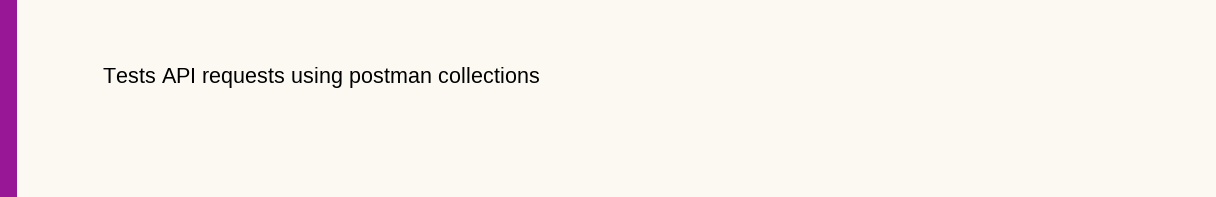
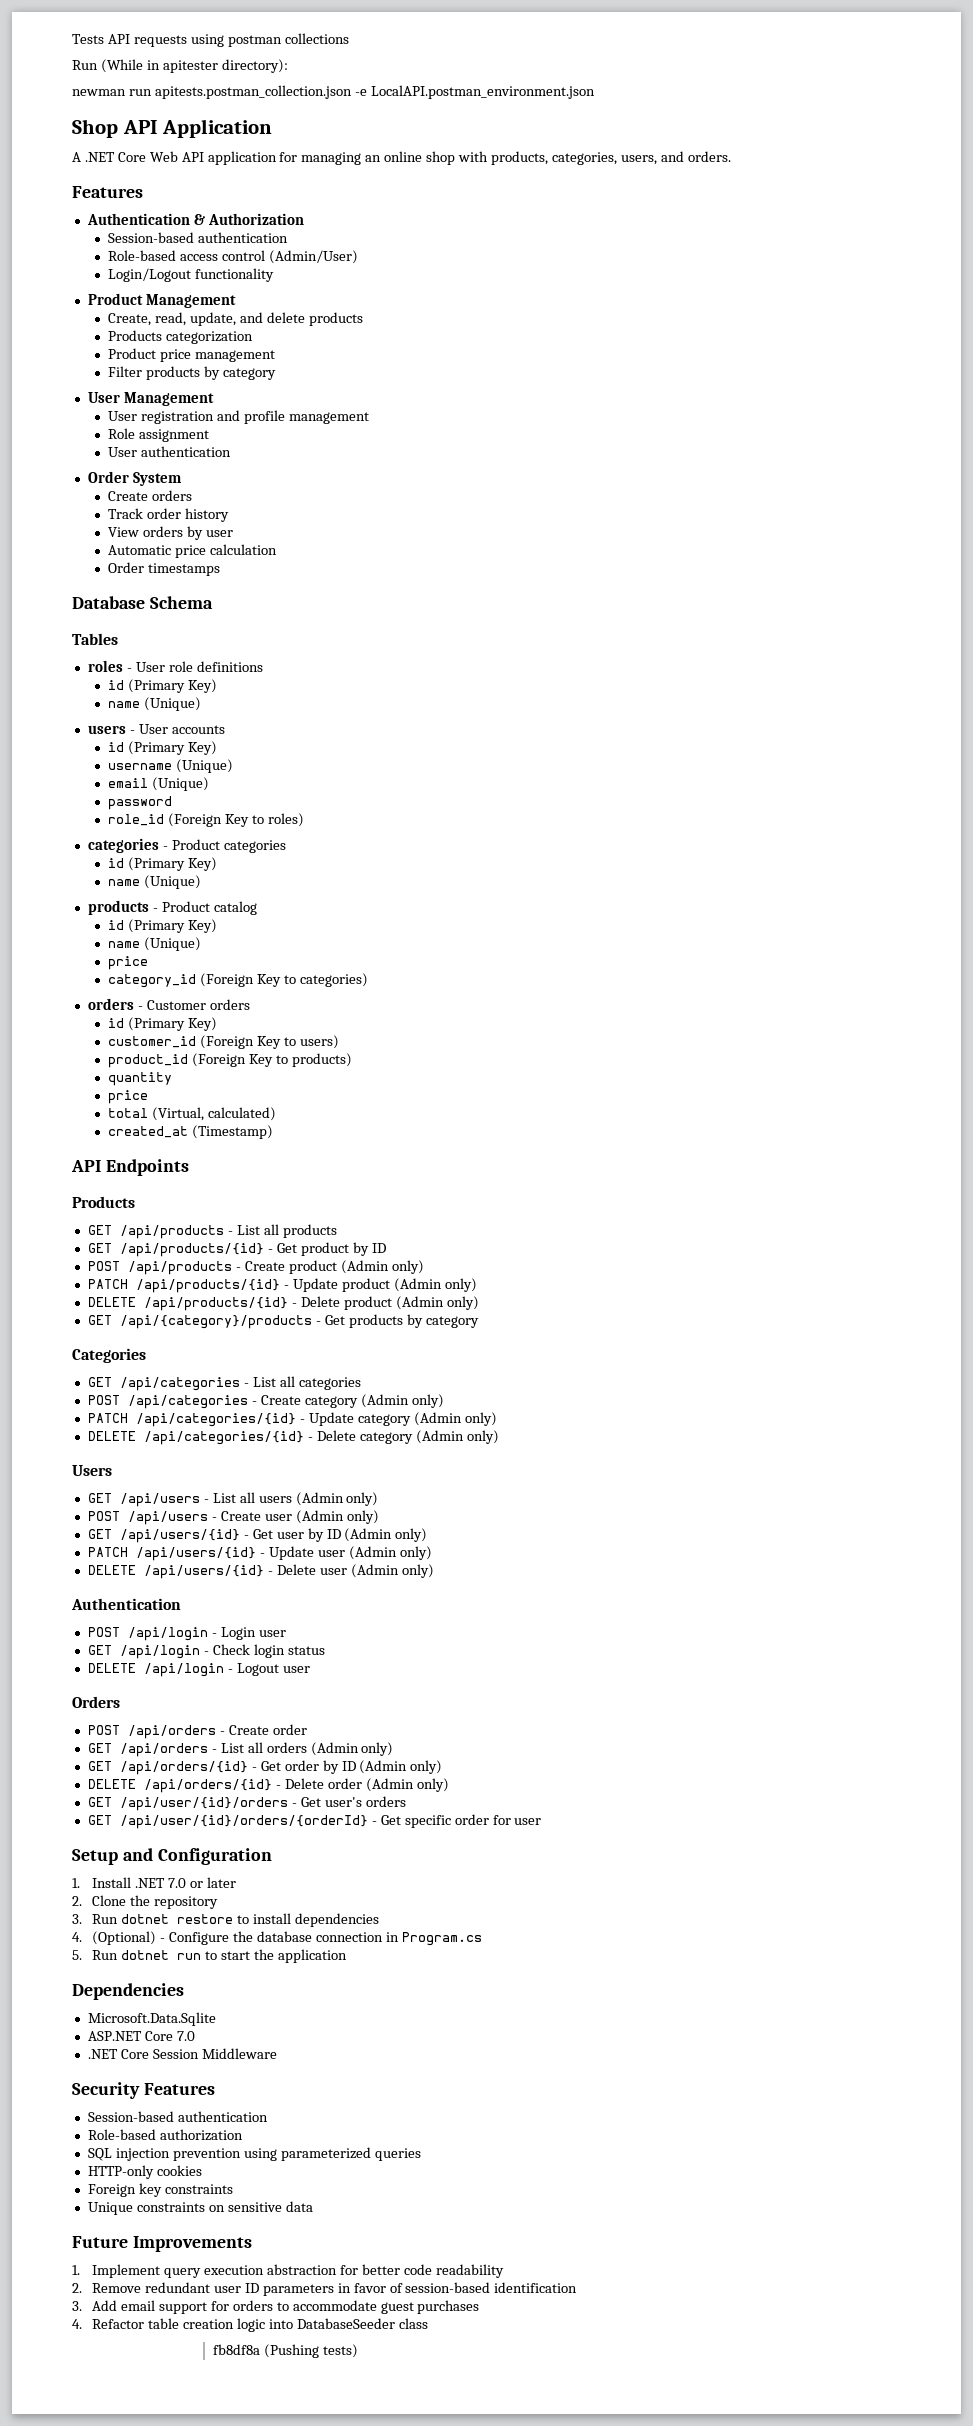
(540, 75) none -> [72,59,288,73] [72,85,595,99] [72,119,273,138] [72,151,731,165] [72,186,143,198] [86,213,304,225] [108,232,288,243] [108,250,358,264] [108,268,274,282] [87,293,236,308] [108,312,363,326] [108,330,253,344] [108,348,275,362] [108,366,276,380] [87,392,214,406] [108,410,369,424] [108,428,209,442] [108,446,231,457] [87,471,182,486] [108,490,192,501] [108,508,229,522] [108,526,233,540] [108,544,277,558] [108,562,220,576] [72,596,213,609] [72,633,118,645] [87,660,263,672] [108,679,217,693] [108,697,201,711] [87,724,225,734] [108,741,217,755] [108,759,233,773] [108,777,209,791] [108,796,173,810] [108,813,304,827] [87,838,286,853] [108,857,217,871] [108,875,201,889] [87,900,257,915] [108,919,217,933] [108,937,201,951] [108,956,149,970] [108,973,368,988] [87,998,250,1010] [108,1017,217,1031] [108,1035,339,1049] [108,1053,352,1068] [108,1072,173,1086] [108,1090,149,1104] [108,1107,276,1121] [108,1125,273,1139] [71,1159,189,1176] [72,1196,135,1208] [87,1224,337,1239] [87,1242,386,1257] [87,1260,424,1275] [87,1278,477,1293] [87,1296,479,1311] [87,1314,479,1329] [72,1348,146,1363] [87,1376,361,1391] [87,1394,444,1409] [87,1412,497,1427] [87,1430,499,1445] [72,1465,112,1476] [87,1492,379,1507] [87,1510,379,1525] [87,1528,428,1543] [87,1546,432,1561] [87,1564,434,1579] [71,1598,181,1610] [87,1627,286,1641] [87,1644,325,1659] [87,1663,310,1677] [72,1696,120,1708] [87,1724,307,1739] [87,1742,394,1757] [87,1760,443,1775] [87,1778,449,1793] [87,1796,406,1811] [87,1814,542,1829] [72,1848,272,1865] [72,1877,236,1888] [72,1895,218,1909] [72,1913,379,1927] [72,1931,482,1946] [72,1949,347,1963] [72,1983,184,2000] [87,2012,216,2026] [87,2031,195,2041] [87,2048,277,2059] [72,2082,215,2099] [87,2111,268,2122] [87,2129,243,2141] [87,2147,421,2161] [87,2165,202,2179] [87,2183,233,2197] [87,2201,313,2215] [72,2236,252,2252] [72,2264,504,2278] [72,2282,578,2296] [72,2300,480,2314] [72,2318,428,2332] [212,2344,358,2358] // Run (While in apitester directory): // newman run apitests.postman_collection.json -e LocalAPI.postman_environment.json // Shop API Application // A .NET Core Web API application for managing an online shop with products, categories, users, and orders. // Features // Authentication & Authorization // Session-based authentication // Role-based access control (Admin/User) // Login/Logout functionality // Product Management // Create, read, update, and delete products // Products categorization // Product price management // Filter products by category // User Management // User registration and profile management // Role assignment // User authentication // Order System // Create orders // Track order history // View orders by user // Automatic price calculation // Order timestamps // Database Schema // Tables // roles - User role definitions // id (Primary Key) // name (Unique) // users - User accounts // id (Primary Key) // username (Unique) // email (Unique) // password // role_id (Foreign Key to roles) // categories - Product categories // id (Primary Key) // name (Unique) // products - Product catalog // id (Primary Key) // name (Unique) // price // category_id (Foreign Key to categories) // orders - Customer orders // id (Primary Key) // customer_id (Foreign Key to users) // product_id (Foreign Key to products) // quantity // price // total (Virtual, calculated) // created_at (Timestamp) // API Endpoints // Products // GET /api/products - List all products // GET /api/products/{id} - Get product by ID // POST /api/products - Create product (Admin only) // PATCH /api/products/{id} - Update product (Admin only) // DELETE /api/products/{id} - Delete product (Admin only) // GET /api/{category}/products - Get products by category // Categories // GET /api/categories - List all categories // POST /api/categories - Create category (Admin only) // PATCH /api/categories/{id} - Update category (Admin only) // DELETE /api/categories/{id} - Delete category (Admin only) // Users // GET /api/users - List all users (Admin only) // POST /api/users - Create user (Admin only) // GET /api/users/{id} - Get user by ID (Admin only) // PATCH /api/users/{id} - Update user (Admin only) // DELETE /api/users/{id} - Delete user (Admin only) // Authentication // POST /api/login - Login user // GET /api/login - Check login status // DELETE /api/login - Logout user // Orders // POST /api/orders - Create order // GET /api/orders - List all orders (Admin only) // GET /api/orders/{id} - Get order by ID (Admin only) // DELETE /api/orders/{id} - Delete order (Admin only) // GET /api/user/{id}/orders - Get user's orders // GET /api/user/{id}/orders/{orderId} - Get specific order for user // Setup and Configuration // 1. Install .NET 7.0 or later // 2. Clone the repository // 3. Run dotnet restore to install dependencies // 4. (Optional) - Configure the database connection in Program.cs // 5. Run dotnet run to start the application // Dependencies // Microsoft.Data.Sqlite // ASP.NET Core 7.0 // .NET Core Session Middleware // Security Features // Session-based authentication // Role-based authorization // SQL injection prevention using parameterized queries // HTTP-only cookies // Foreign key constraints // Unique constraints on sensitive data // Future Improvements // 1. Implement query execution abstraction for better code readability // 2. Remove redundant user ID parameters in favor of session-based identification // 3. Add email support for orders to accommodate guest purchases // 4. Refactor table creation logic into DatabaseSeeder class // fb8df8a (Pushing tests)

